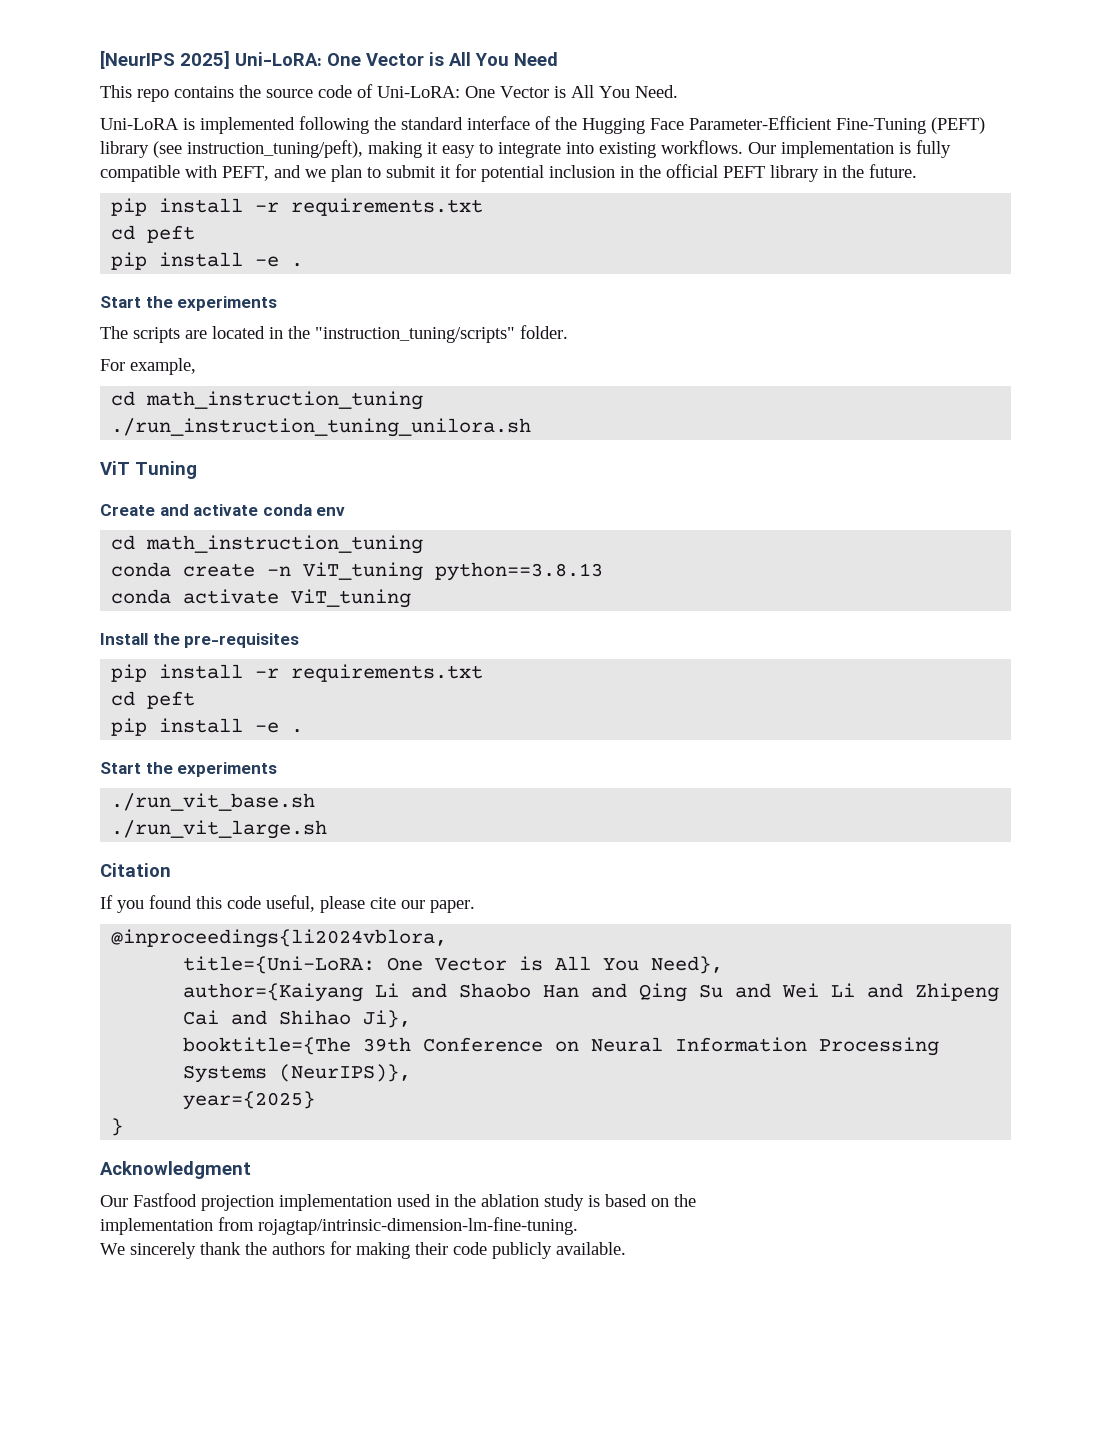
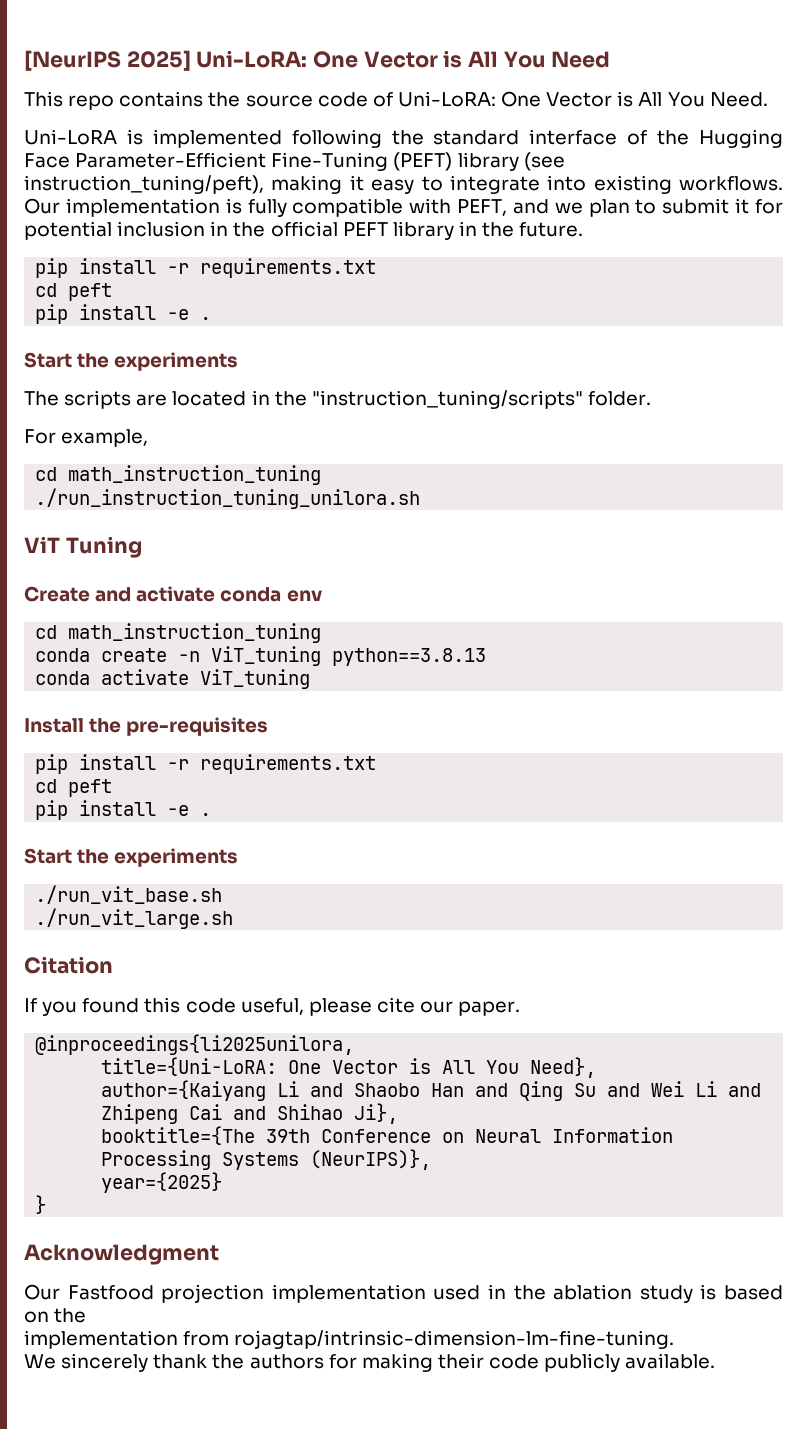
[111,929,448,948] @inproceedings{li2024vblora, -> [35,1034,355,1055] @inproceedings{li2025unilora,

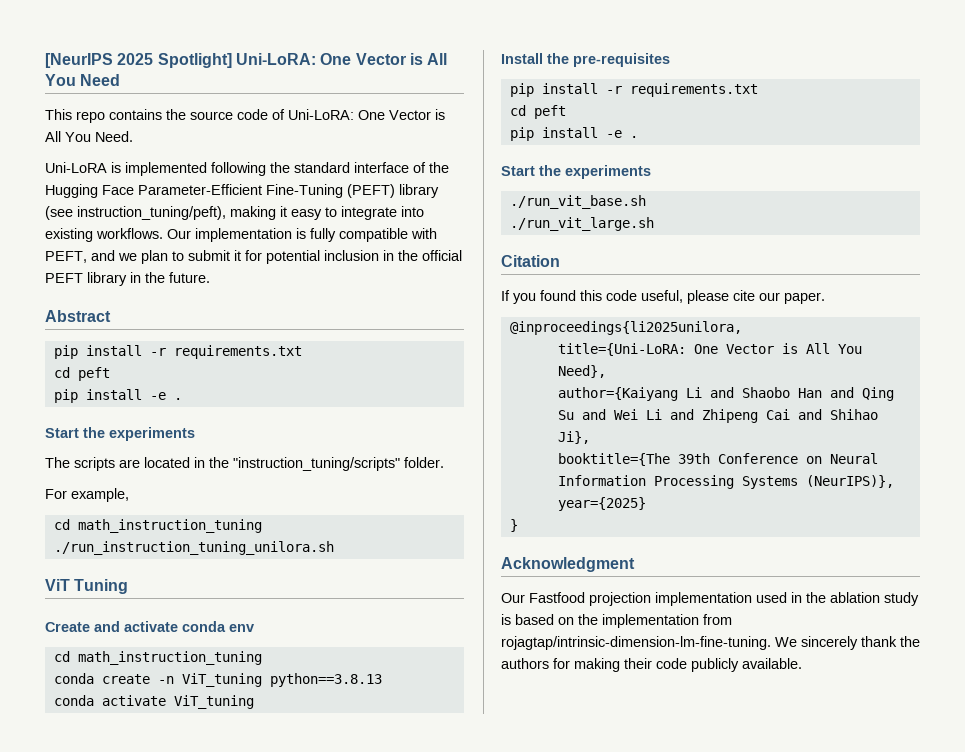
[126,50,191,71] 2025] -> [117,53,232,68] 2025 Spotlight]
(584, 229) none -> [45,310,111,322] // Abstract
(87, 1315) // -> (598, 619) none
(675, 1339) // -> (771, 643) none

